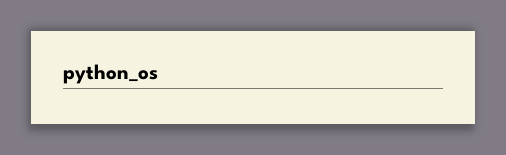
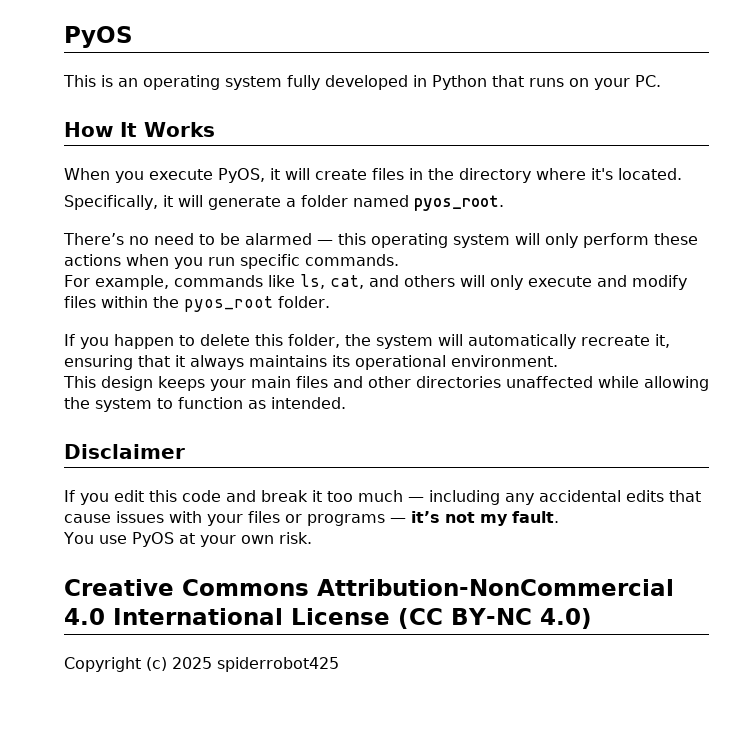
[63,64,158,84] python_os -> [64,26,133,48] [63,75,661,90] [64,122,215,137] [64,168,682,183] [64,195,504,211] [63,233,698,248] [64,254,399,269] [64,274,687,290] [64,296,330,312] [64,334,670,349] [64,355,558,370] [63,376,709,391] [64,397,346,412] [64,444,185,459] [64,490,701,505] [64,511,559,526] [63,532,312,547] [64,579,674,596] [64,608,592,629] [64,657,339,672] PyOS // This is an operating system fully developed in Python that runs on your PC. // How It Works // When you execute PyOS, it will create files in the directory where it's located. // Specifically, it will generate a folder named pyos_root. // There’s no need to be alarmed — this operating system will only perform these actions when you run specific commands. // For example, commands like ls, cat, and others will only execute and modify files within the pyos_root folder. // If you happen to delete this folder, the system will automatically recreate it, ensuring that it always maintains its operational environment. // This design keeps your main files and other directories unaffected while allowing the system to function as intended. // Disclaimer // If you edit this code and break it too much — including any accidental edits that cause issues with your files or programs — it’s not my fault. // You use PyOS at your own risk. // Creative Commons Attribution-NonCommercial 4.0 International License (CC BY-NC 4.0) // Copyright (c) 2025 spiderrobot425

